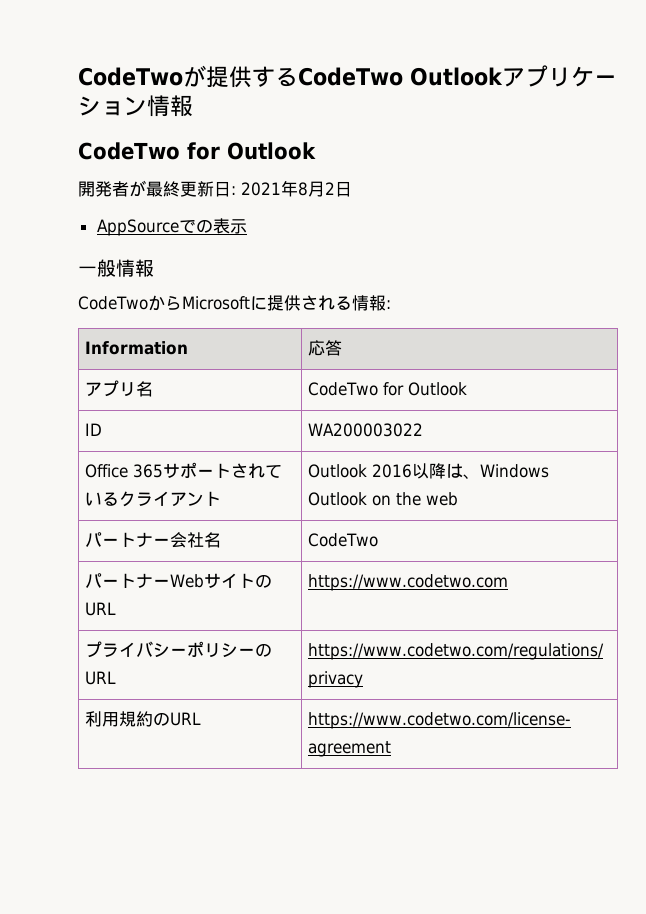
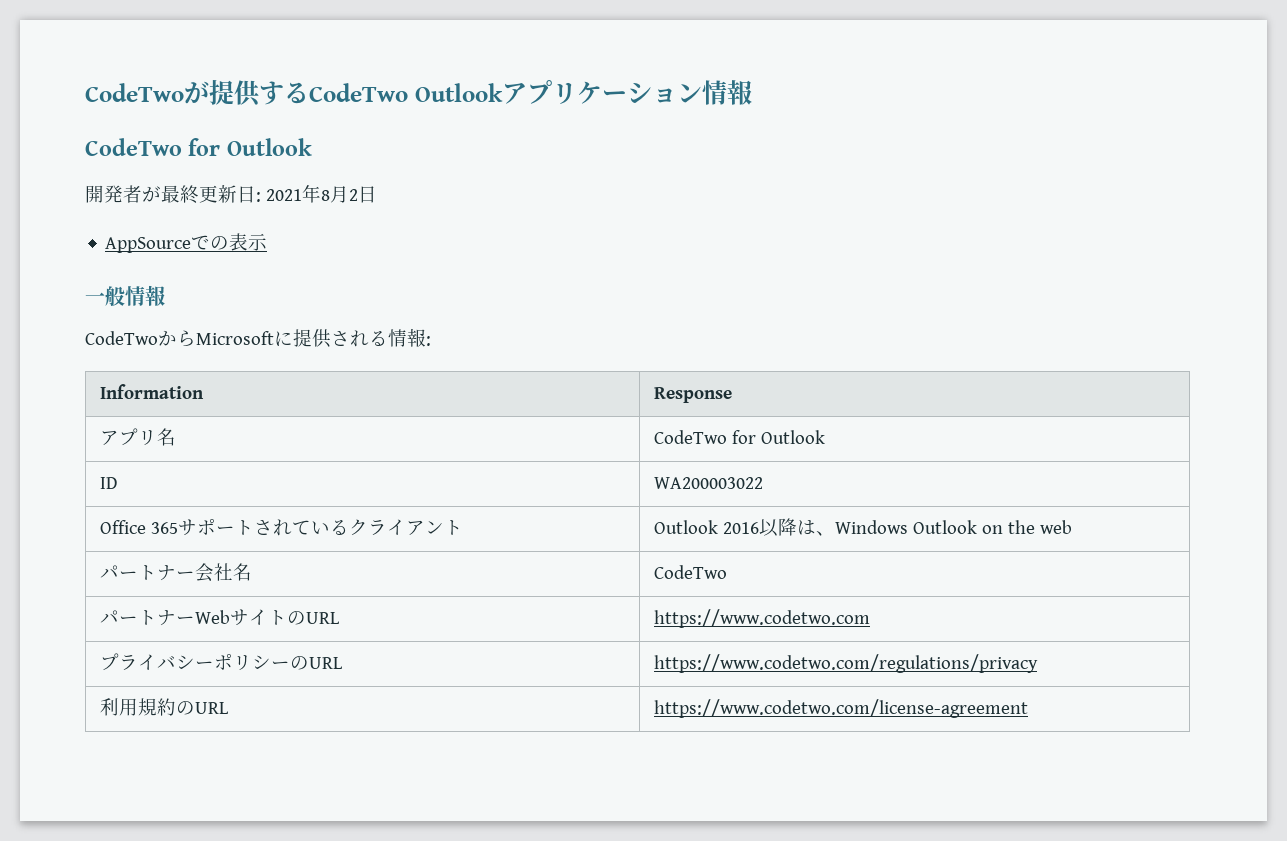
[308,340,343,356] 応答 -> [653,387,732,403] Response

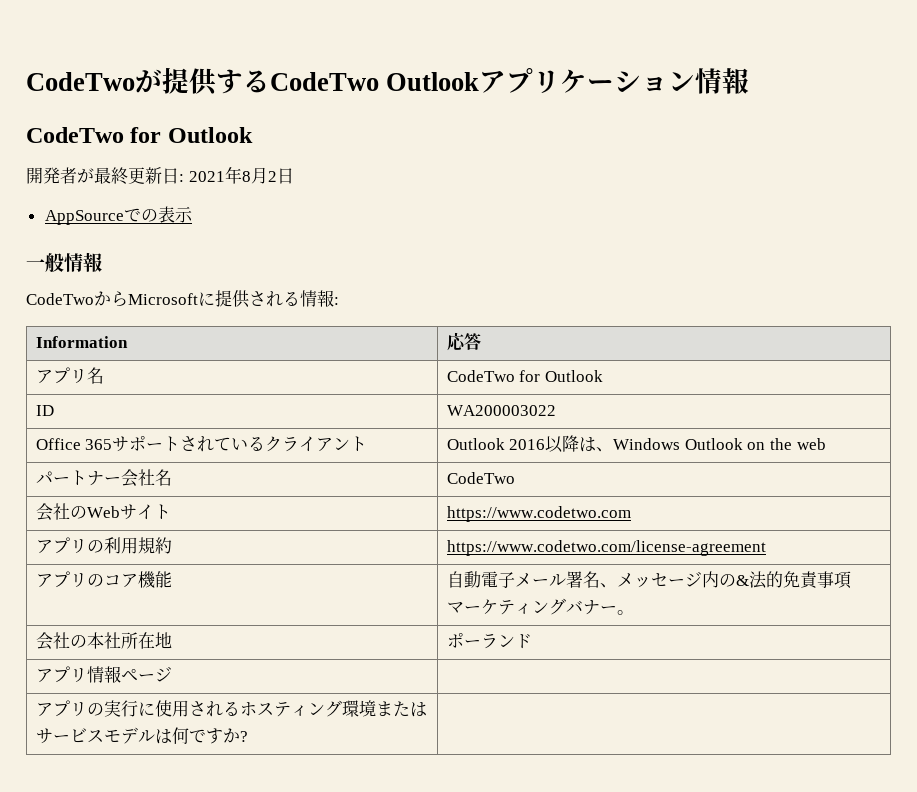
[653,387,732,403] Response -> [446,332,481,351] 応答
[99,610,195,626] パートナー -> [35,503,87,521] 会社の
[286,611,339,625] のURL -> (171, 512) none
[99,653,342,671] [653,654,1038,673] プライバシーポリシーのURL | https://www.codetwo.com/regulations/privacy // -> [35,537,104,554] アプリの
[175,701,228,715] のURL -> (172, 545) none
(1028, 708) none -> [35,571,172,588] [446,571,851,589] [446,598,634,615] [35,632,172,650] [446,633,532,649] [35,666,172,683] [35,700,427,717] [35,727,248,744] // アプリのコア機能 | 自動電子メール署名、メッセージ内の&法的免責事項マーケティングバナー。 // 会社の本社所在地 | ポーランド // アプリ情報ページ | // アプリの実行に使用されるホスティング環境またはサービスモデルは何ですか? |

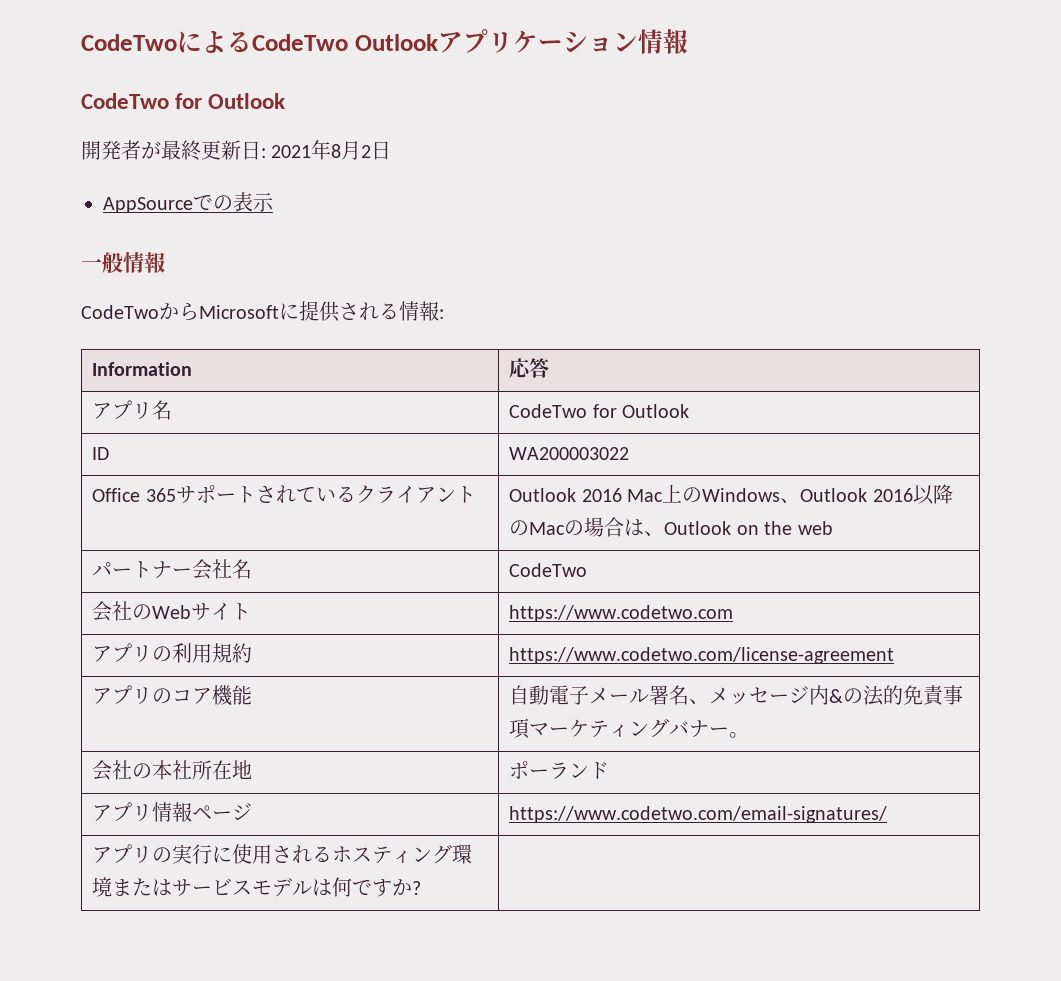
[26,67,243,96] CodeTwoが提供す -> [81,30,227,53] CodeTwoによ
[545,435,681,453] 以降は、Windows -> [627,484,953,505] [509,517,665,537] Mac上のWindows、Outlook 2016以降のMacの場合は、
[718,574,749,587] の& -> [829,688,864,704] &の
(172, 674) none -> [509,806,888,823] https://www.codetwo.com/email-signatures/

